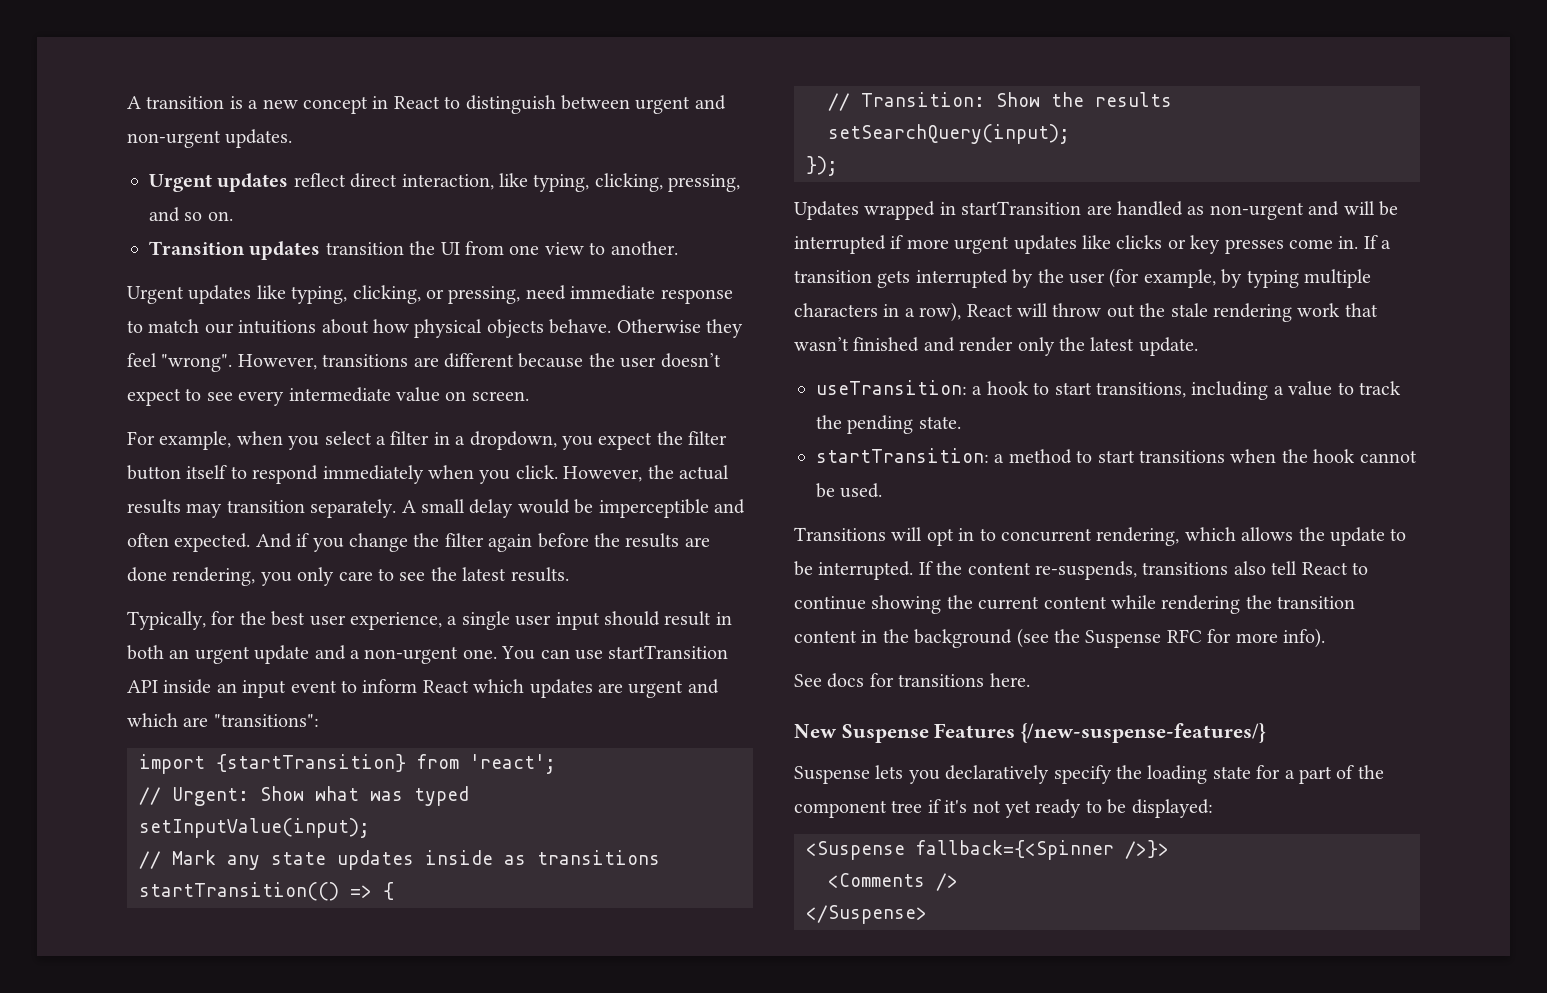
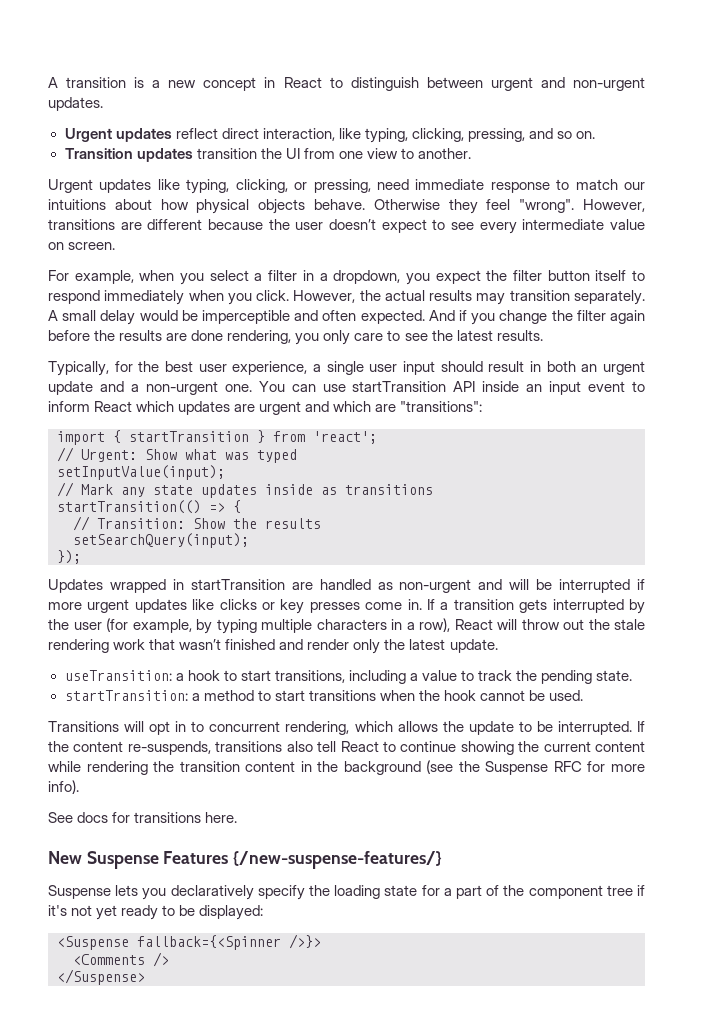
[216,754,406,772] {startTransition} -> [113,430,265,443] { startTransition }

